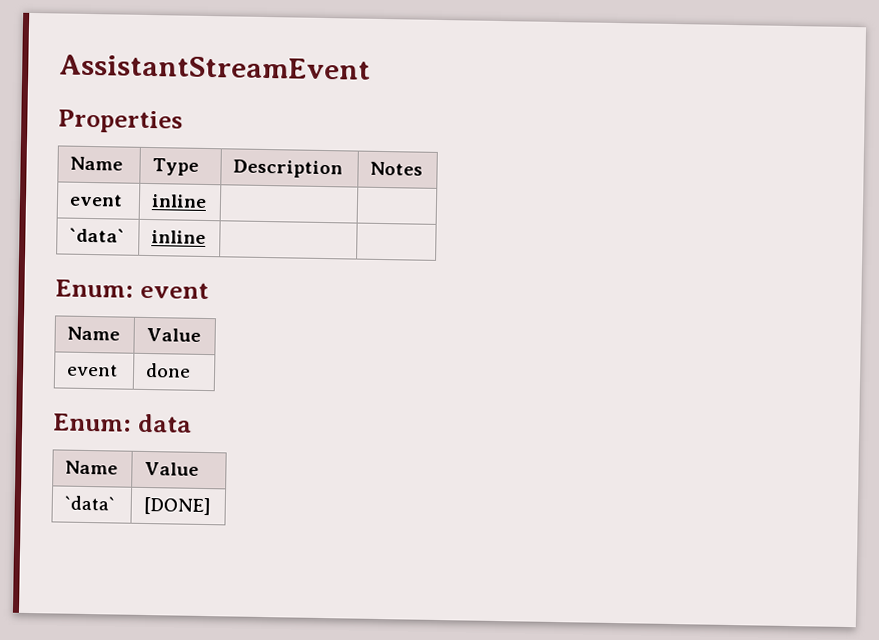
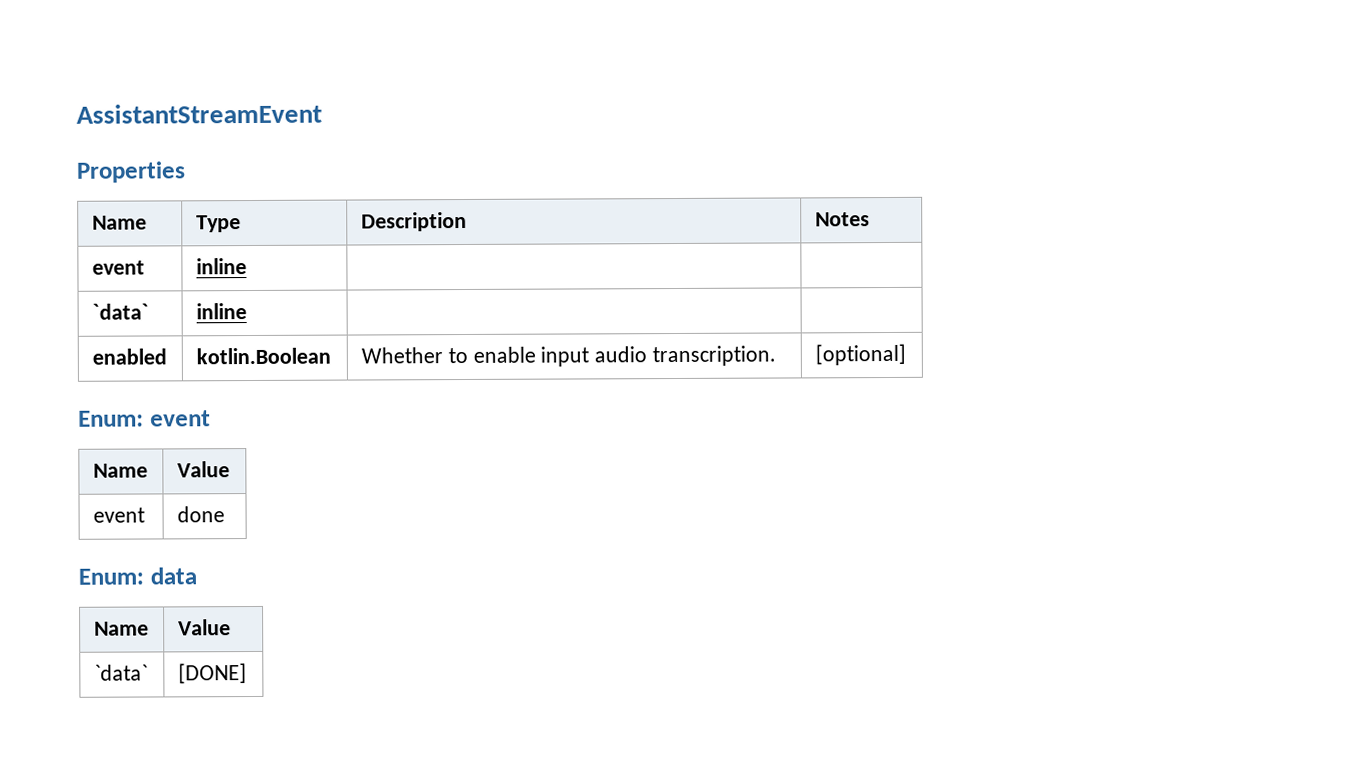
(207, 237) none -> [91,348,167,365] [195,347,331,365] [360,345,777,367] [814,343,906,366] // enabled | kotlin.Boolean | Whether to enable input audio transcription. | [optional]

